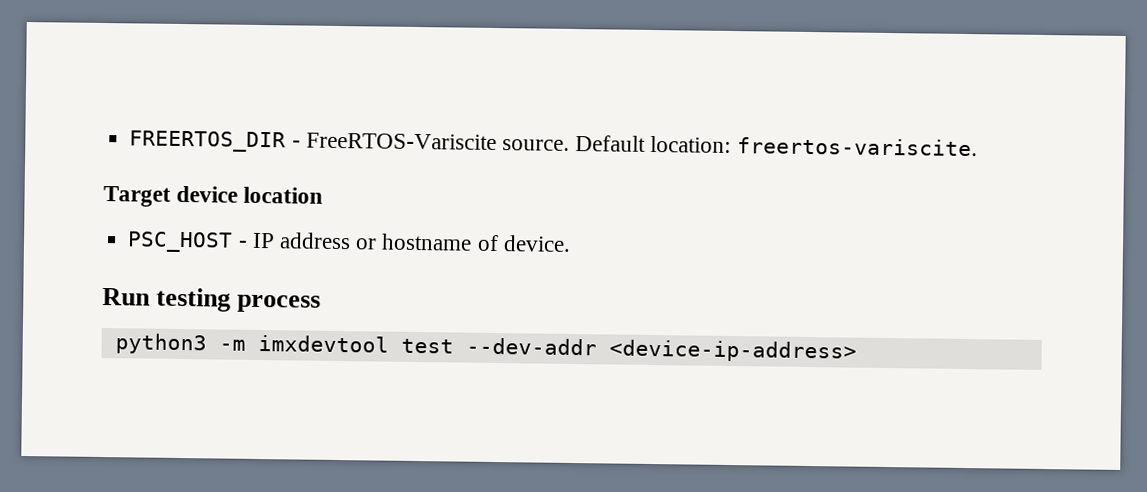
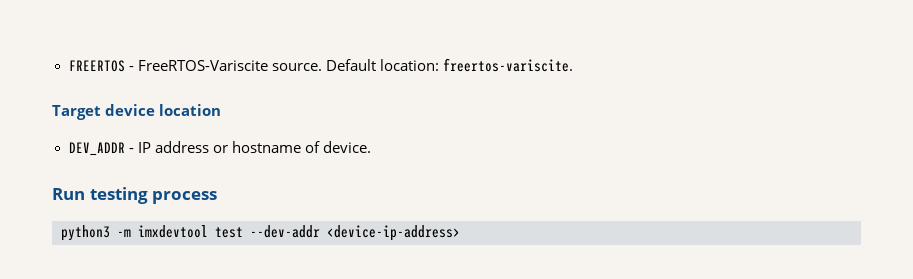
[129,130,287,153] FREERTOS_DIR -> [68,60,125,72] FREERTOS
[127,231,234,253] PSC_HOST -> [68,142,125,156] DEV_ADDR

